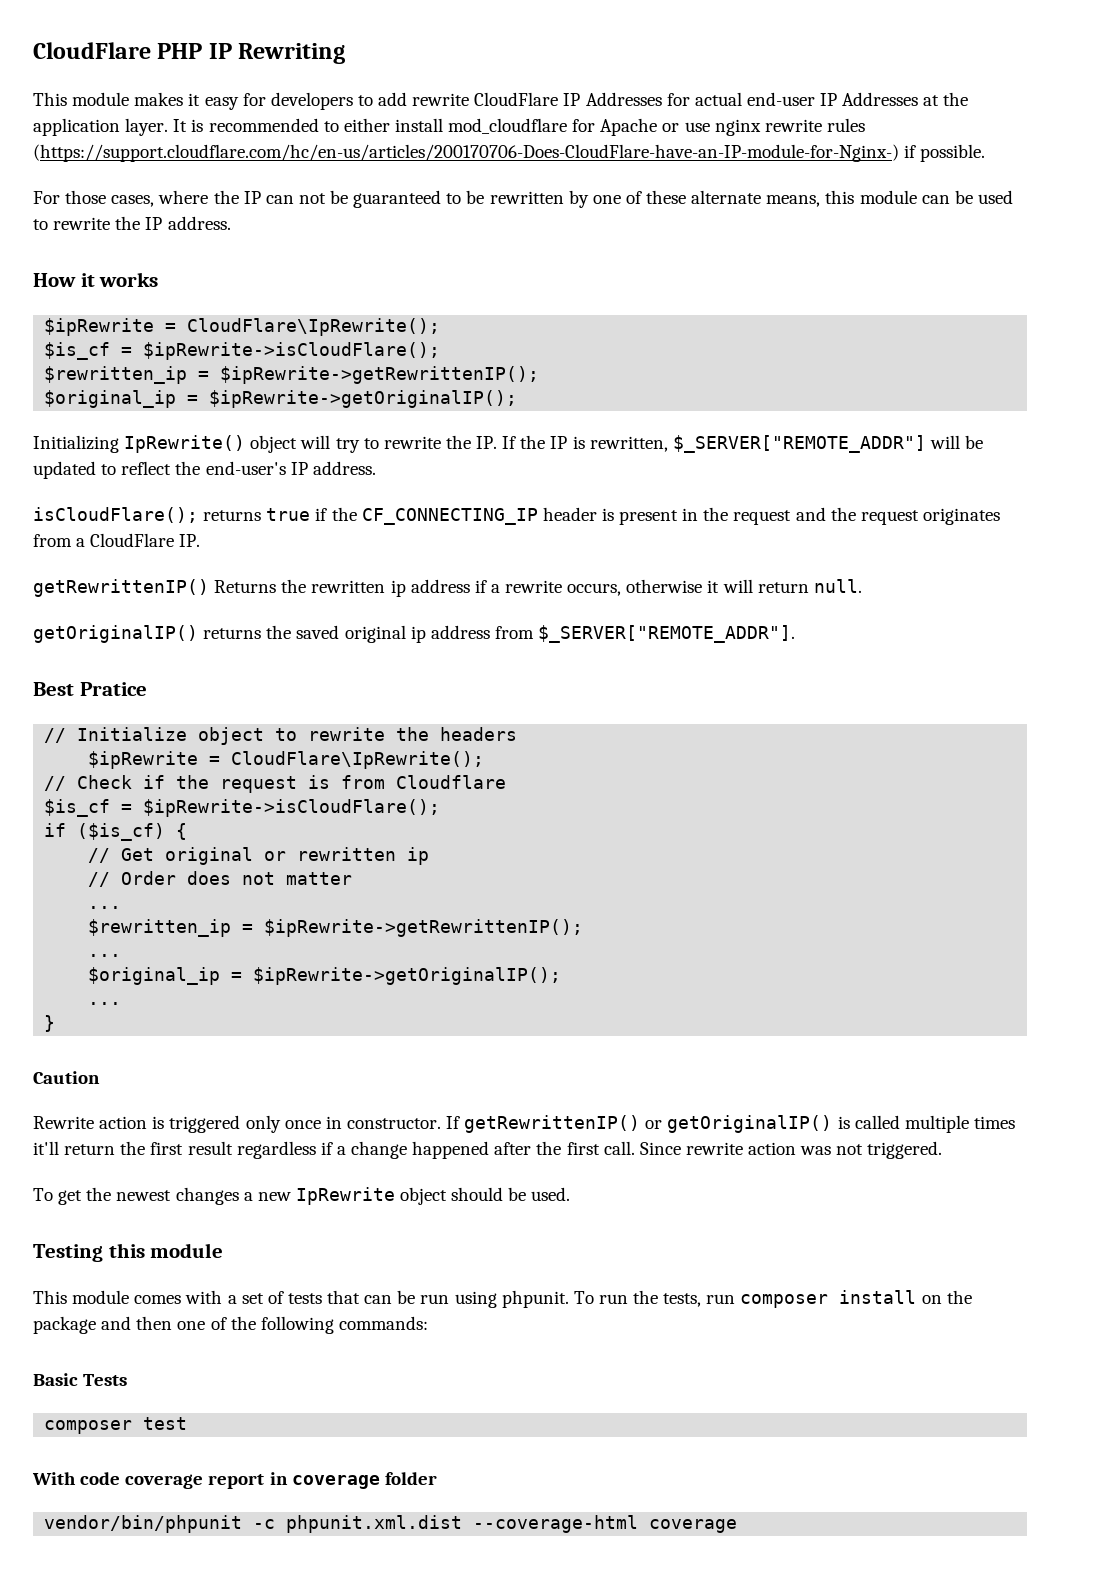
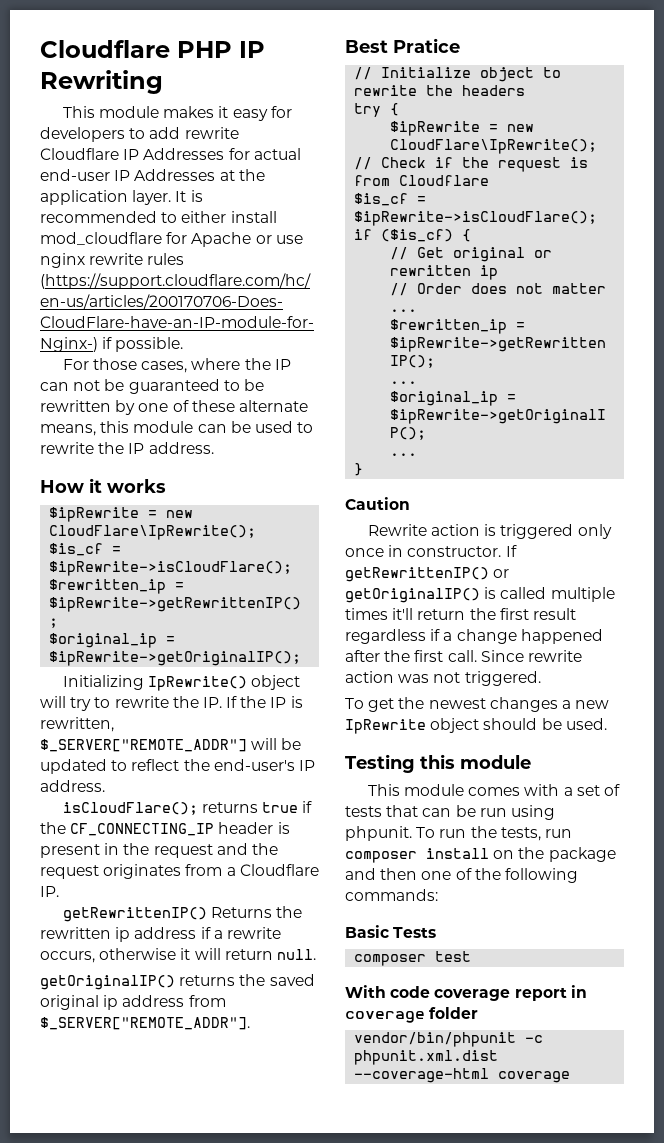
[33,42,151,59] CloudFlare -> [40,40,170,58] Cloudflare
[474,92,559,106] CloudFlare -> [40,148,119,160] Cloudflare
(177, 327) none -> [166,510,194,518] new
[90,533,175,547] CloudFlare -> [239,864,319,876] Cloudflare
[88,751,221,769] // $ipRewrite = -> [354,103,400,117] [390,121,535,136] // try { // $ipRewrite = new

